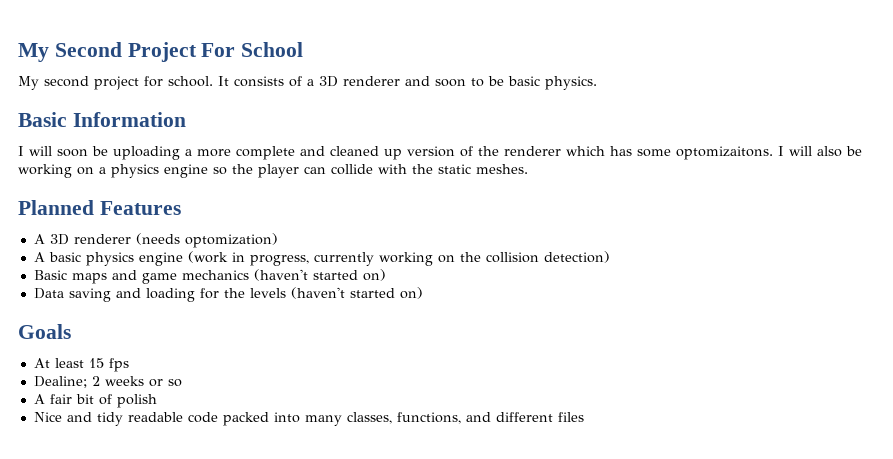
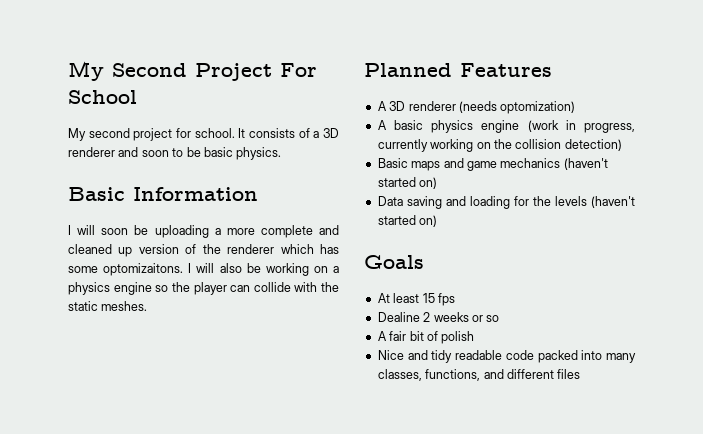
[33,376,87,388] Dealine; -> [377,312,420,322] Dealine

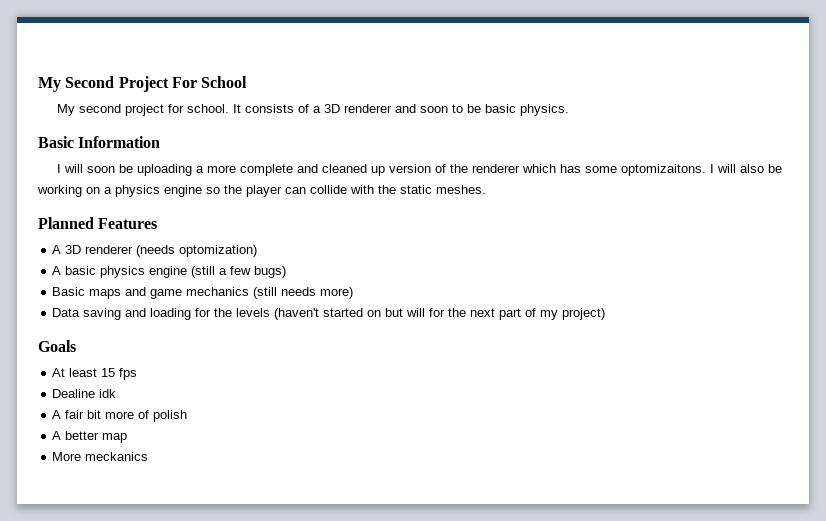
[527,120,635,133] [377,139,622,152] (work in progress, currently working on the collision detection) -> [191,266,287,278] (still a few bugs)
[563,158,608,170] [377,177,438,189] (haven't started on) -> [253,287,354,299] (still needs more)
[419,215,438,227] on) -> [367,308,606,320] on but will for the next part of my project)
[423,312,500,322] 2 weeks or so -> [99,389,117,398] idk
(424, 336) none -> [105,411,135,419] more
[377,350,636,363] [377,369,581,381] Nice and tidy readable code packed into many classes, functions, and different files -> [52,431,128,443] [52,452,149,461] A better map // More meckanics

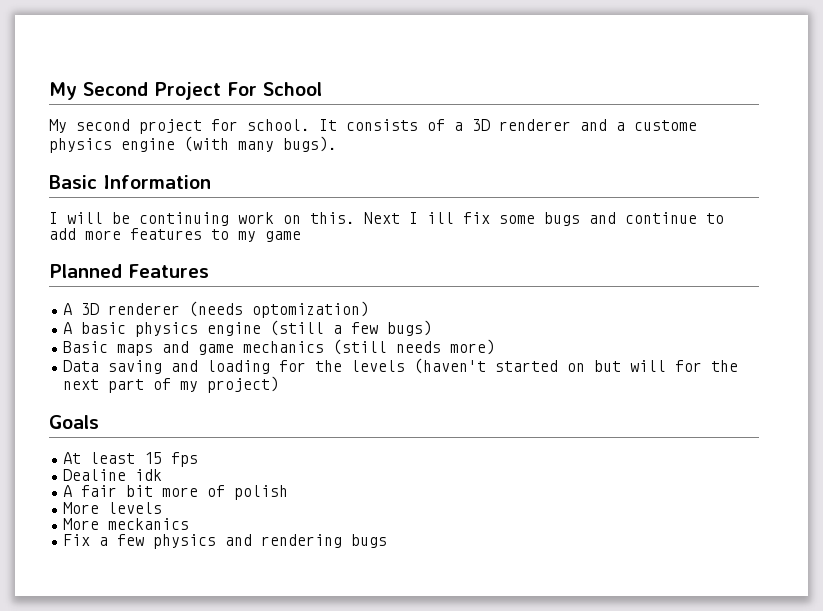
[420,104,570,116] [38,136,161,148] [57,164,783,176] [37,185,486,197] soon to be basic physics. // Basic Information // I will soon be uploading a more complete and cleaned up version of the renderer which has some optomizaitons. I will also be working on a physics engine so the player can collide with the static meshes. -> [616,120,697,131] [49,136,337,153] [49,175,211,189] [49,212,724,226] [49,228,301,242] a custome physics engine (with many bugs). // Basic Information // I will be continuing work on this. Next I ill fix some bugs and continue to add more features to my game
[52,431,128,443] A better map -> [63,502,163,514] More levels
(149, 456) none -> [63,534,388,549] // Fix a few physics and rendering bugs

